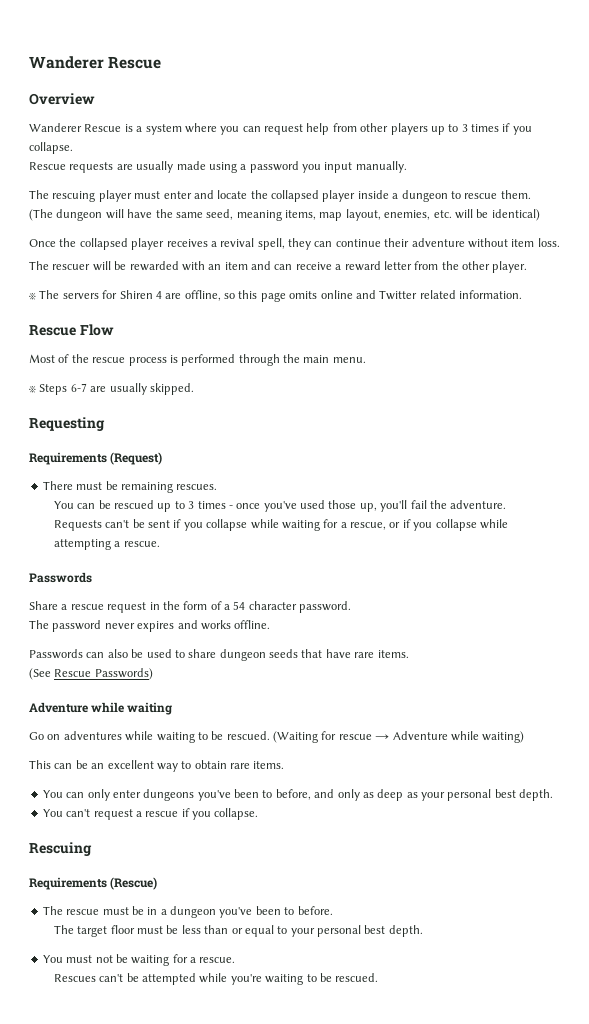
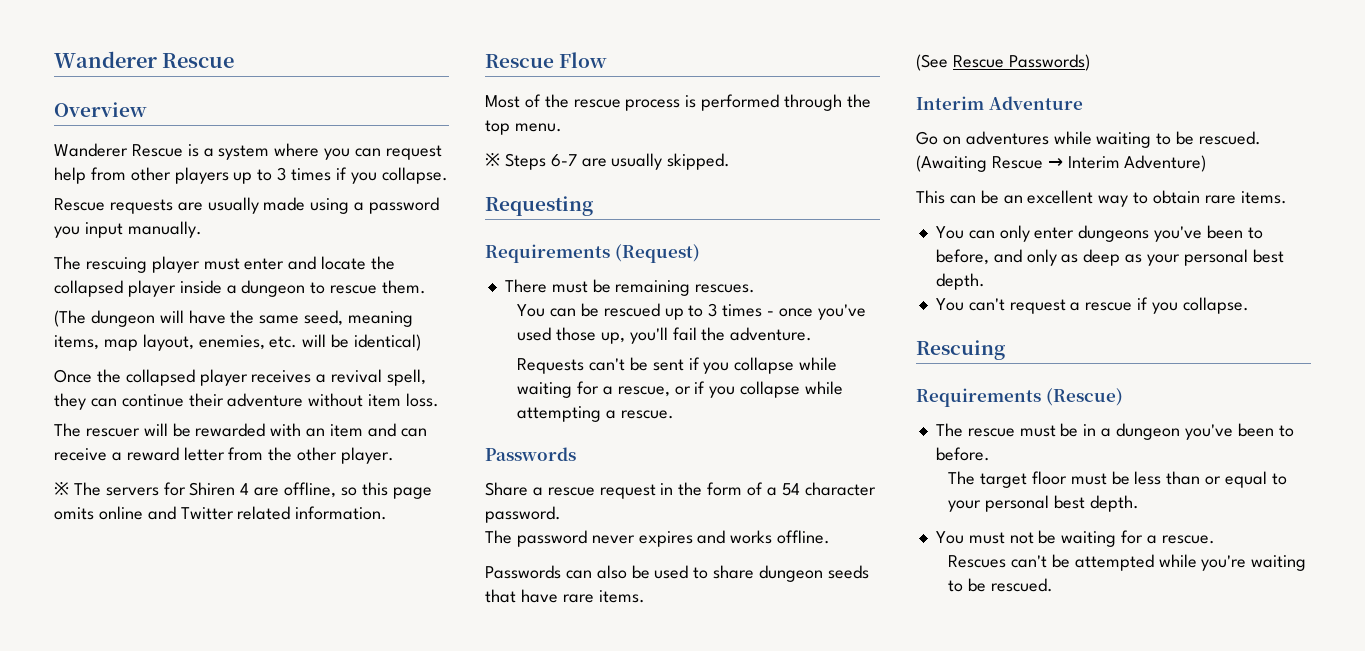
[303,355,330,363] main -> [485,120,510,135] top
[29,702,173,715] Adventure while waiting -> [916,96,1083,110] Interim Adventure
[273,731,525,743] (Waiting for rescue → Adventure while waiting) -> [916,155,1207,172] (Awaiting Rescue → Interim Adventure)

